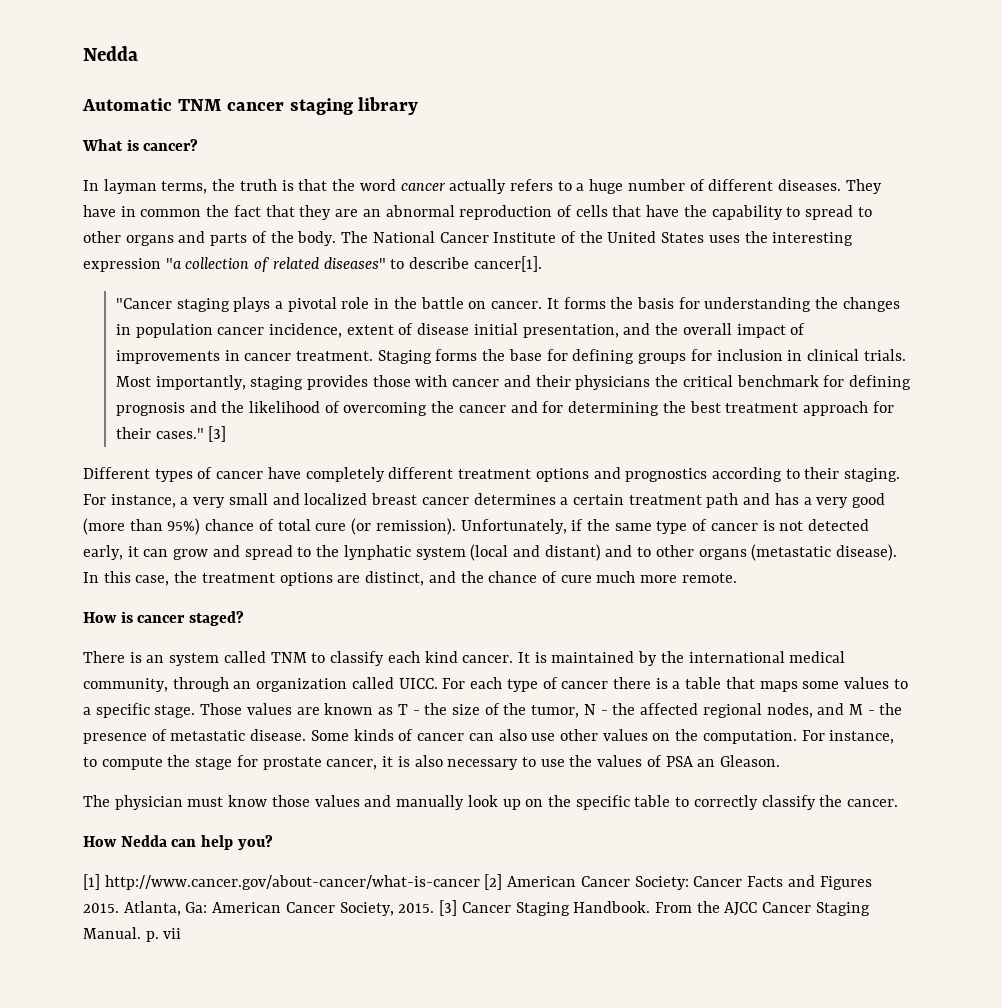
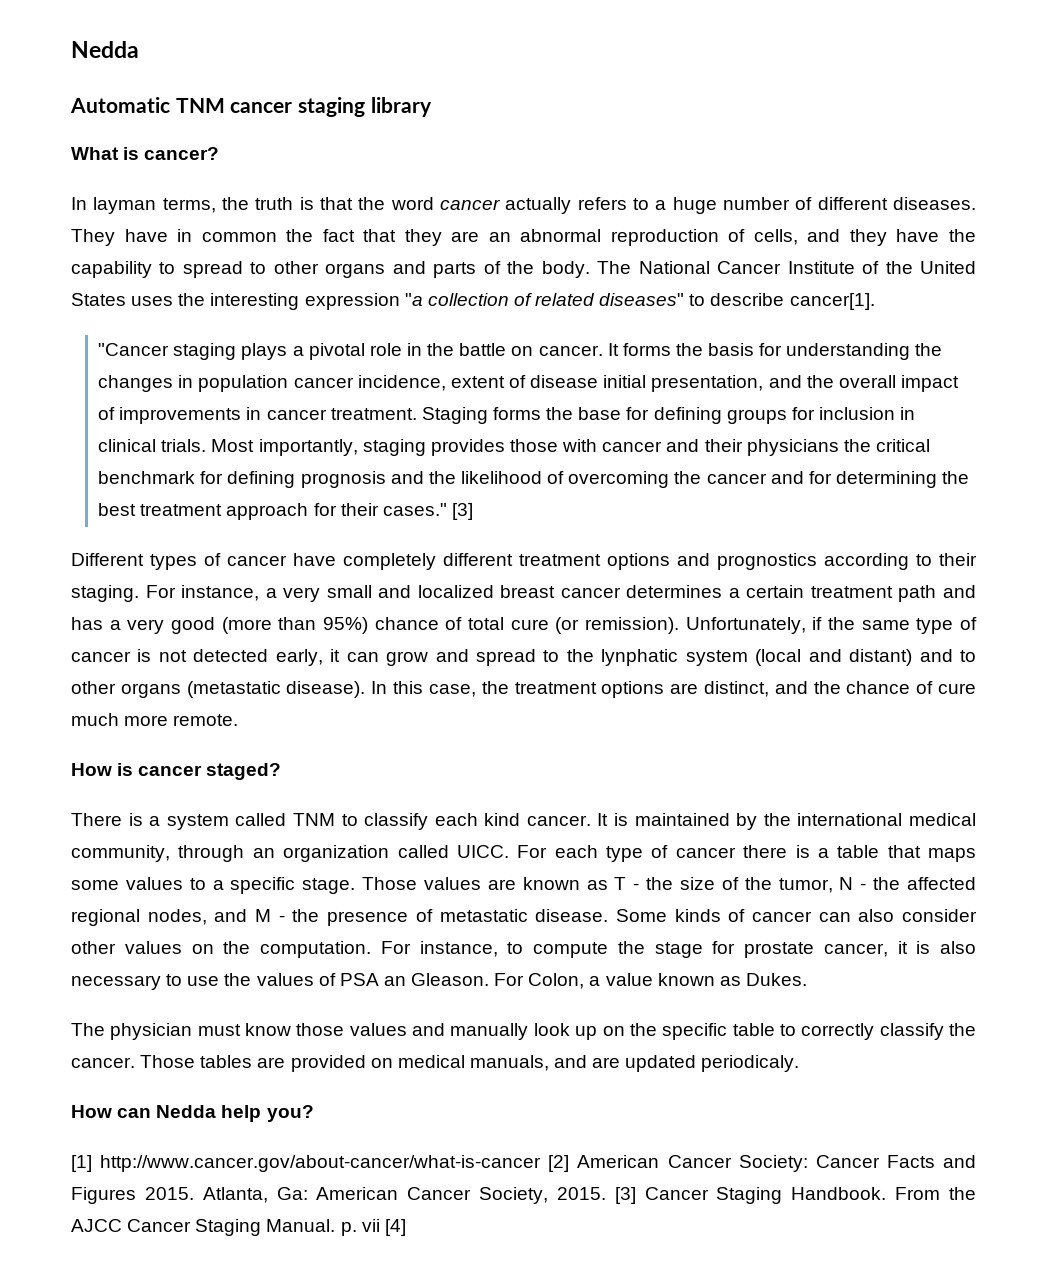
[575,205,642,217] cells that -> [753,229,887,246] cells, and they
[146,655,165,663] an -> [149,816,161,826] a
[531,733,556,741] use -> [902,909,977,922] consider
(781, 761) none -> [494,973,807,989] For Colon, a value known as Dukes.
[83,835,197,847] // How Nedda can -> [140,1055,800,1072] [71,1105,217,1118] Those tables are provided on medical manuals, and are updated periodicaly. // How can Nedda
(182, 933) none -> [384,1219,406,1236] [4]

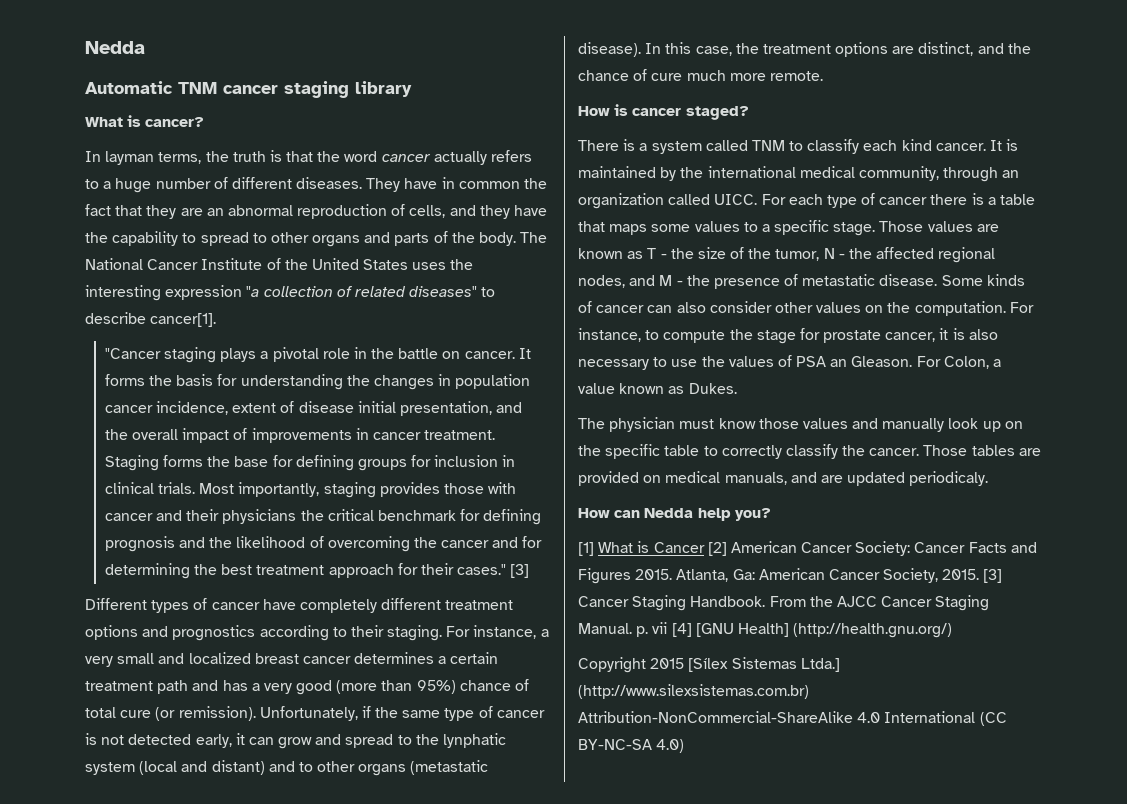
[100,1155,542,1172] http://www.cancer.gov/about-cancer/what-is-cancer -> [598,541,705,553] What is Cancer
(406, 1227) none -> [695,623,953,638] [578,657,840,673] [578,684,809,699] [578,711,1007,726] [578,739,685,753] [GNU Health] (http://health.gnu.org/) // Copyright 2015 [Sílex Sistemas Ltda.] (http://www.silexsistemas.com.br) Attribution-NonCommercial-ShareAlike 4.0 International (CC BY-NC-SA 4.0)

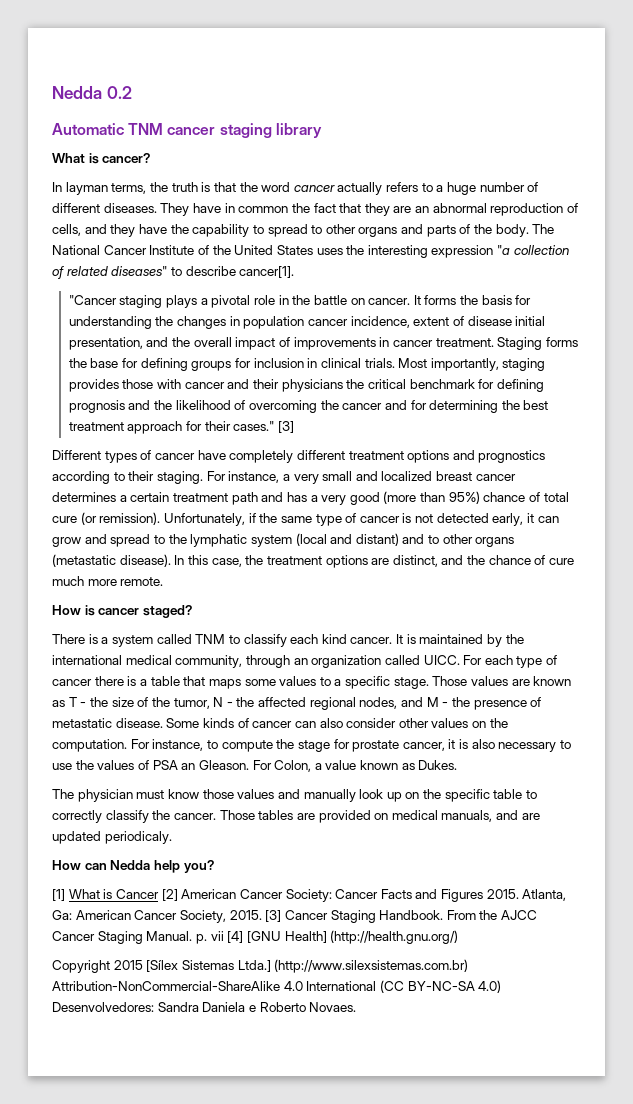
[85,41,145,54] Nedda -> [52,86,132,99] Nedda 0.2
[443,733,507,748] lynphatic -> [190,534,248,547] lymphatic
(685, 746) none -> [52,1002,357,1012] Desenvolvedores: Sandra Daniela e Roberto Novaes.

